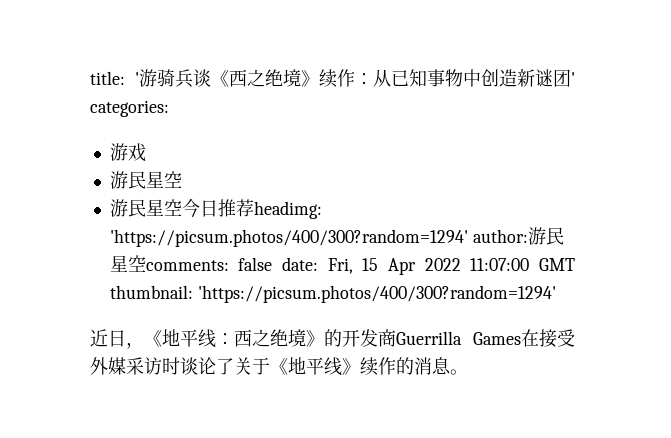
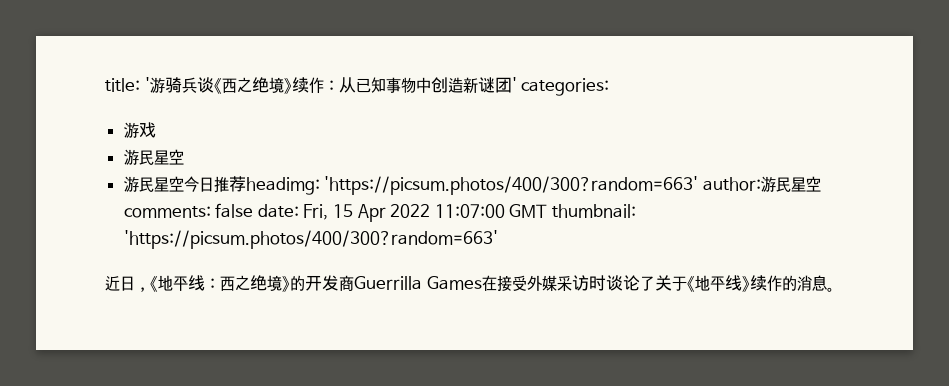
[109,229,468,247] 'https://picsum.photos/400/300?random=1294' -> [324,176,699,195] 'https://picsum.photos/400/300?random=663'
[197,285,556,303] 'https://picsum.photos/400/300?random=1294' -> [123,230,498,249] 'https://picsum.photos/400/300?random=663'

